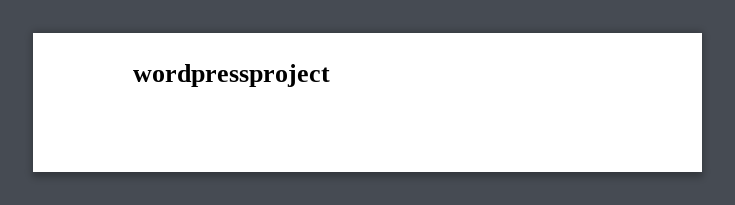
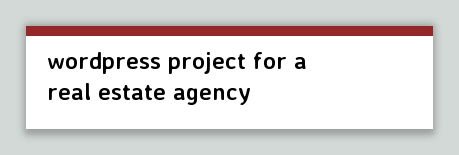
[133,64,330,87] wordpressproject -> [47,52,307,74] [47,83,251,105] wordpress project for a real estate agency

